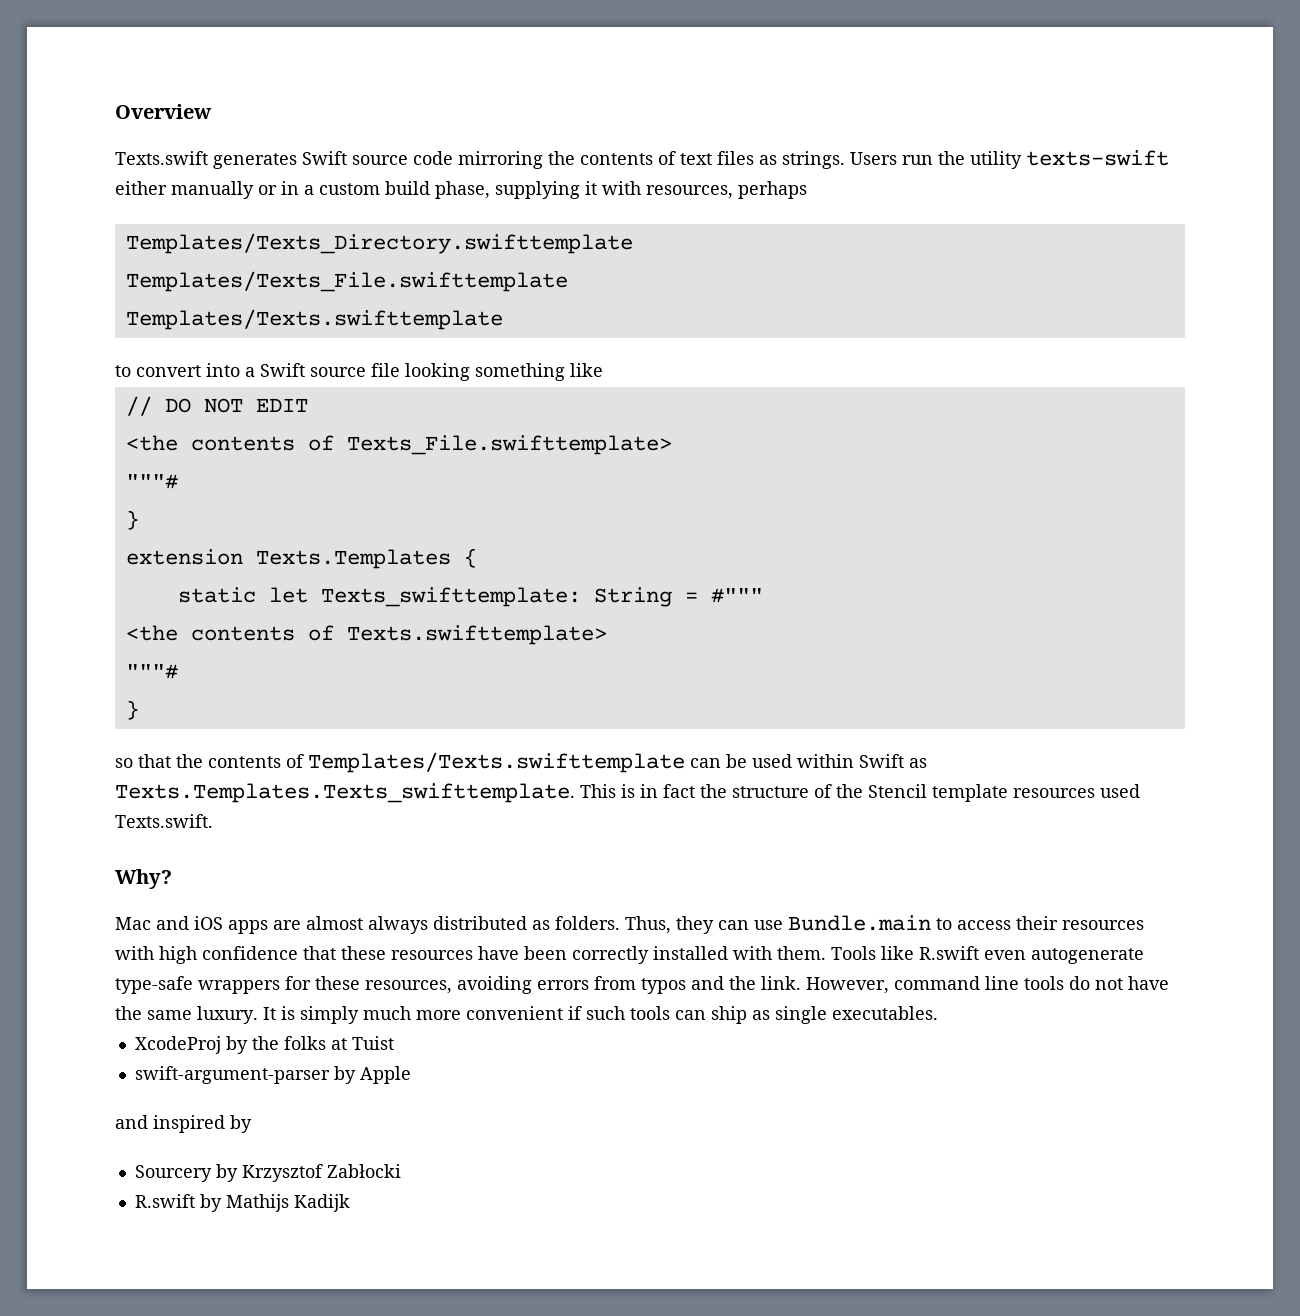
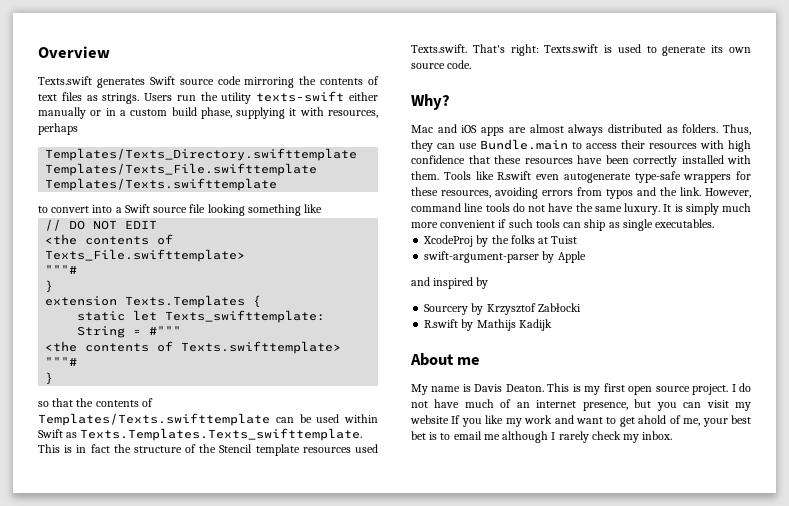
(213, 821) none -> [472,44,751,56] [411,60,472,69] That's right: Texts.swift is used to generate its own source code.
(350, 1203) none -> [410,353,481,366] [411,383,751,395] [411,399,751,411] [410,415,751,427] [411,431,673,443] // About me // My name is Davis Deaton. This is my first open source project. I do not have much of an internet presence, but you can visit my website If you like my work and want to get ahold of me, your best bet is to email me although I rarely check my inbox.

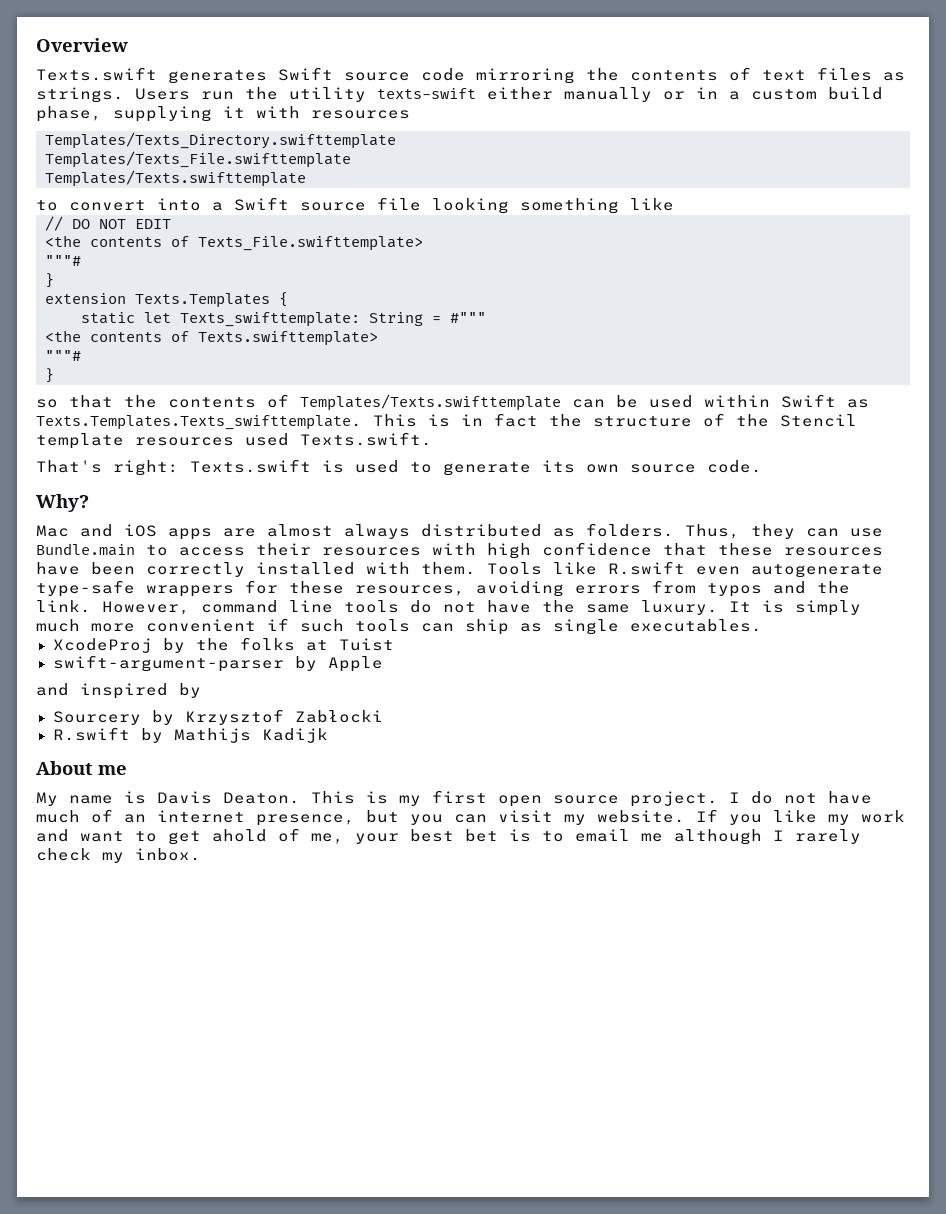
[328,110,379,118] [38,123,78,135] resources, perhaps -> [311,110,410,119] resources
(467, 48) none -> (432, 439) //
[410,415,449,424] website -> [597,810,685,823] website.

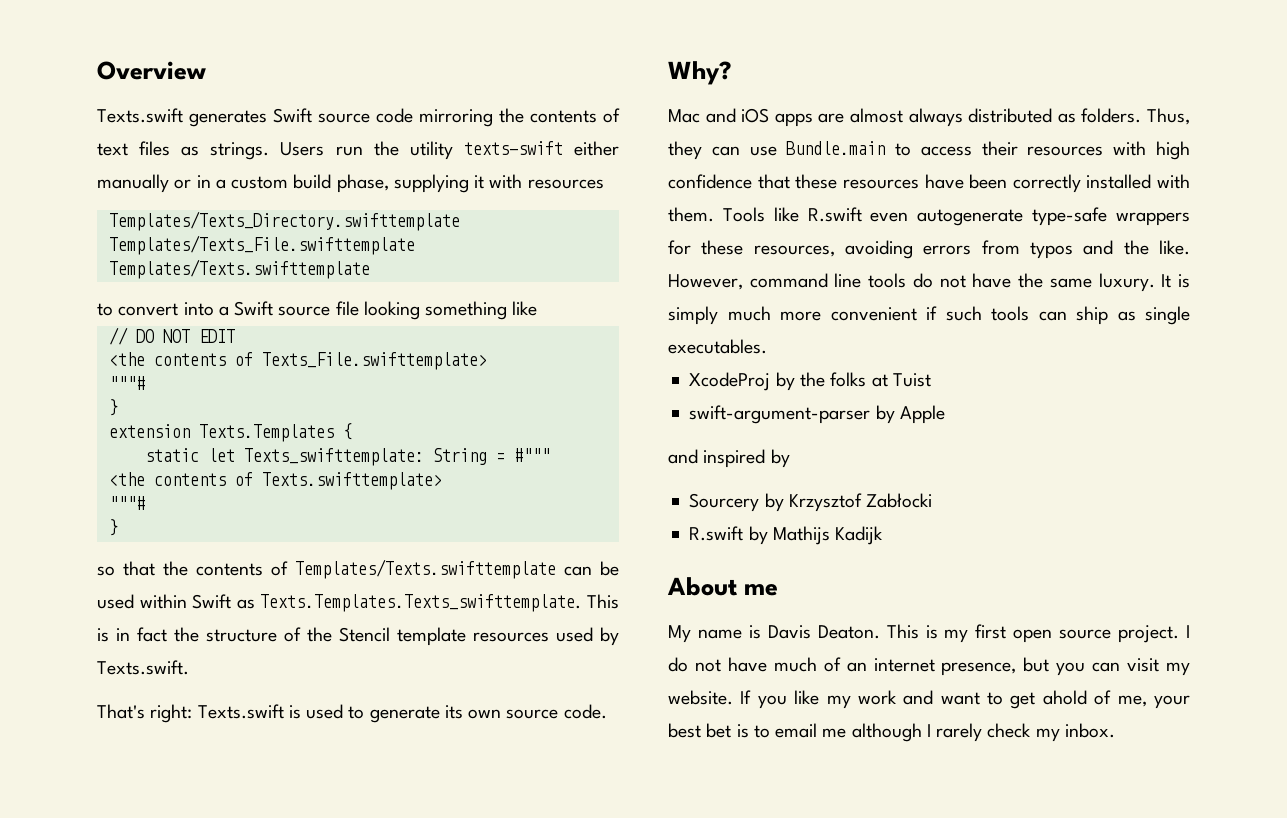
(289, 439) none -> [600,627,619,646] by
[36,600,91,613] link. -> [1159,240,1190,255] like.

